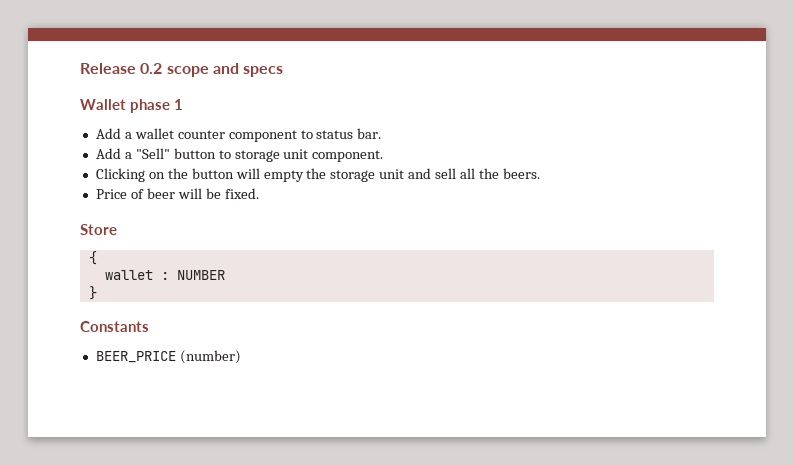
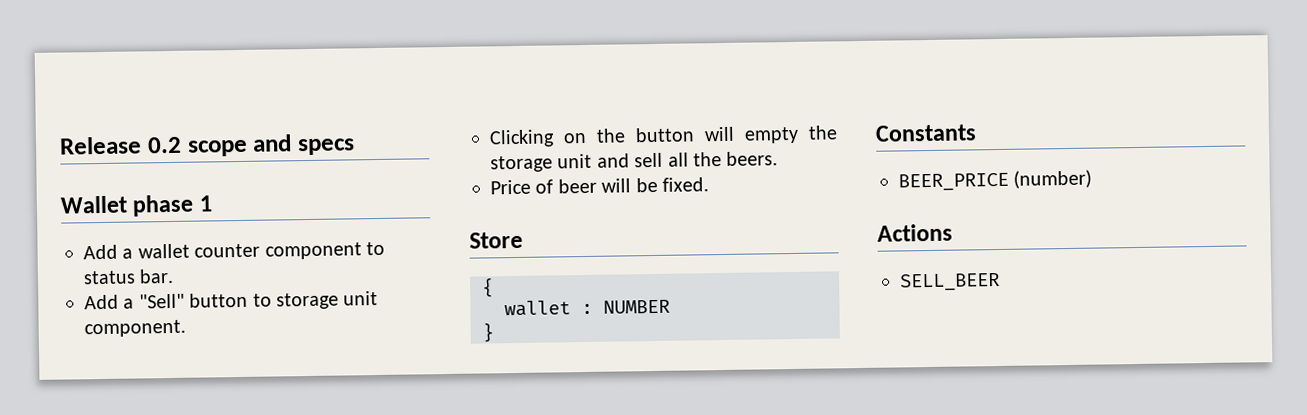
(241, 357) none -> [877,223,953,242] [899,273,1000,292] // Actions // SELL_BEER

